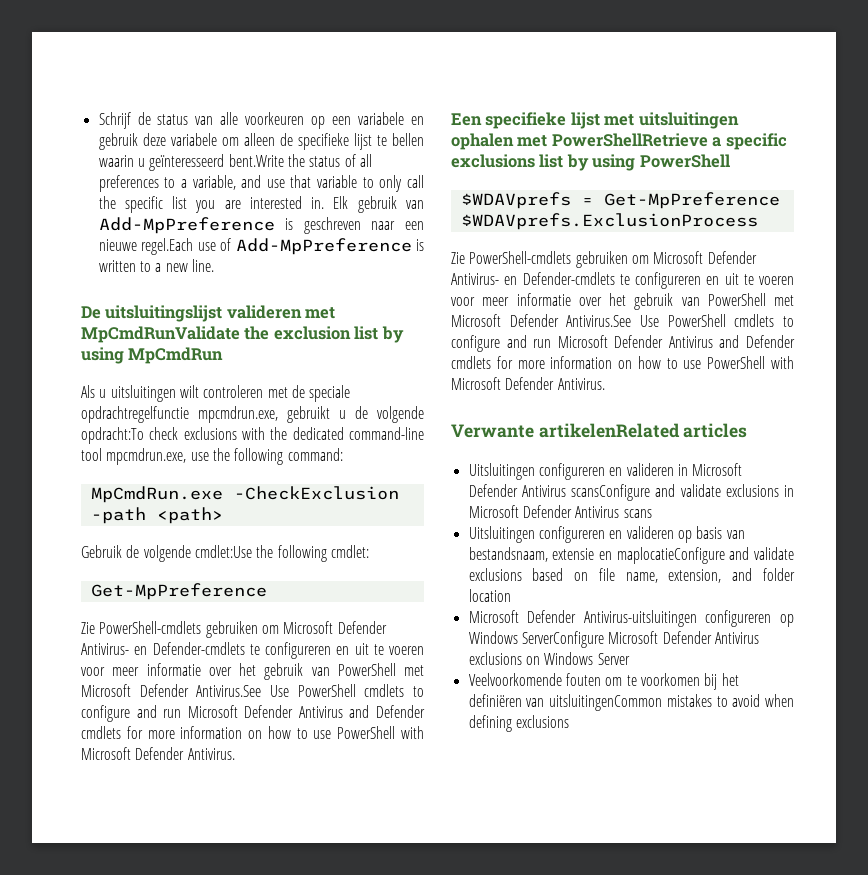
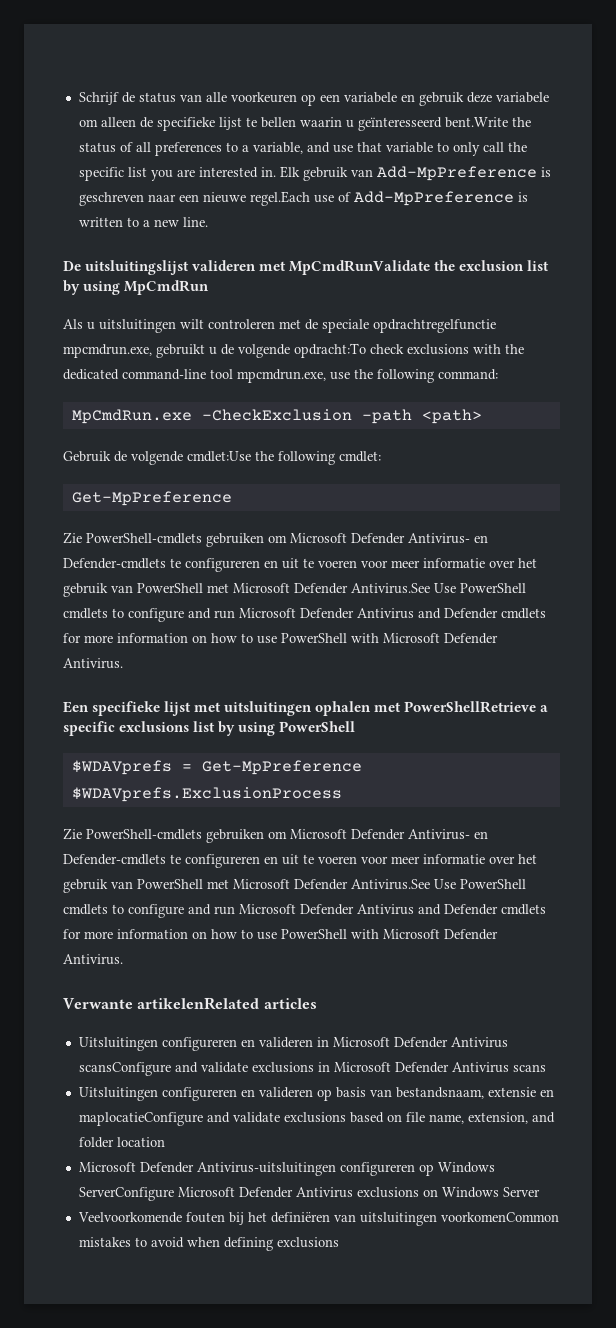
[605,673,700,686] om te voorkomen -> (225, 1217) none
[549,694,663,711] uitsluitingenCommon -> [359,1212,559,1226] uitsluitingen voorkomenCommon

